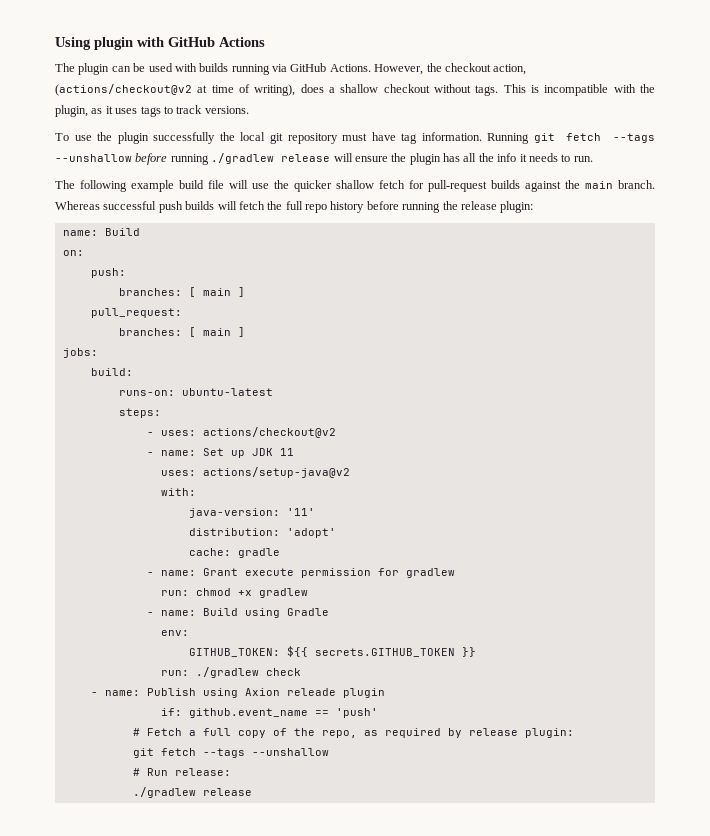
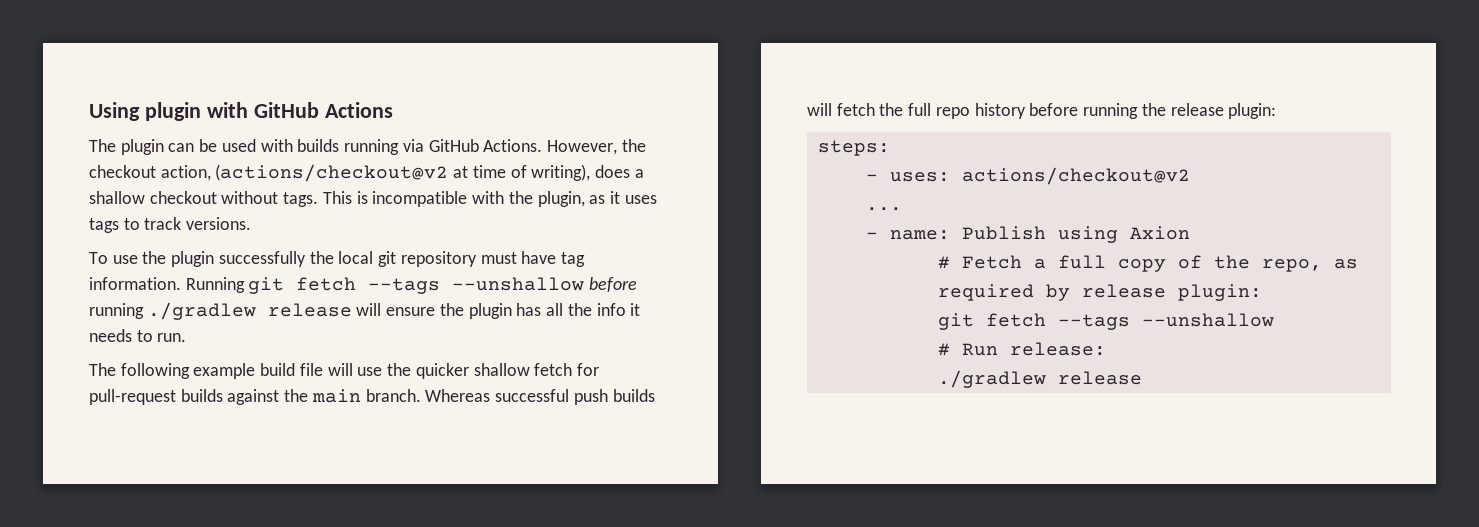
[62,228,140,236] [62,250,84,256] [90,268,126,278] [118,287,245,297] [90,308,182,318] [118,327,245,337] [62,348,98,358] [90,368,133,376] [118,388,273,396] [118,408,161,418] [146,427,336,438] [146,448,294,458] [160,467,350,478] [160,488,196,496] [188,508,315,518] [188,528,336,538] [188,548,280,558] [146,568,455,578] [160,588,308,598] [146,608,329,618] [160,630,189,636] [188,646,476,657] [160,667,301,678] name: Build // on: // push: // branches: [ main ] // pull_request: // branches: [ main ] // jobs: // build: // runs-on: ubuntu-latest // steps: // - uses: actions/checkout@v2 // - name: Set up JDK 11 // uses: actions/setup-java@v2 // with: // java-version: '11' // distribution: 'adopt' // cache: gradle // - name: Grant execute permission for gradlew // run: chmod +x gradlew // - name: Build using Gradle // env: // GITHUB_TOKEN: ${{ secrets.GITHUB_TOKEN }} // run: ./gradlew check -> [817,140,890,156] [865,167,1190,185] [865,207,902,211] steps: // - uses: actions/checkout@v2 // ...
[286,688,385,698] [160,708,378,718] releade plugin // if: github.event_name == 'push' -> (1190, 233) none

